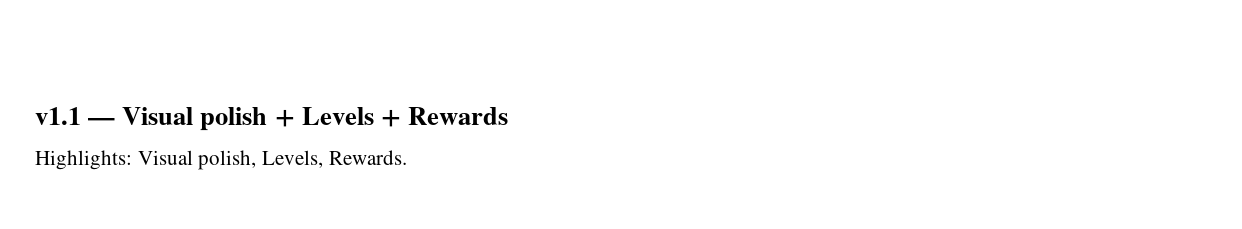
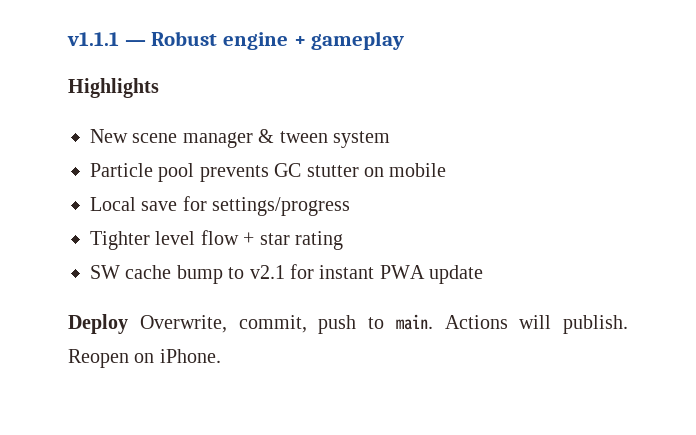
[35,107,509,131] [35,150,407,170] v1.1 — Visual polish + Levels + Rewards // Highlights: Visual polish, Levels, Rewards. -> [67,31,405,50] [68,78,159,98] [90,129,390,148] [90,163,447,182] [90,196,351,216] [90,230,343,250] [90,264,484,284] [68,314,628,334] [68,349,221,368] v1.1.1 — Robust engine + gameplay // Highlights // New scene manager & tween system // Particle pool prevents GC stutter on mobile // Local save for settings/progress // Tighter level flow + star rating // SW cache bump to v2.1 for instant PWA update // Deploy Overwrite, commit, push to main. Actions will publish. Reopen on iPhone.

